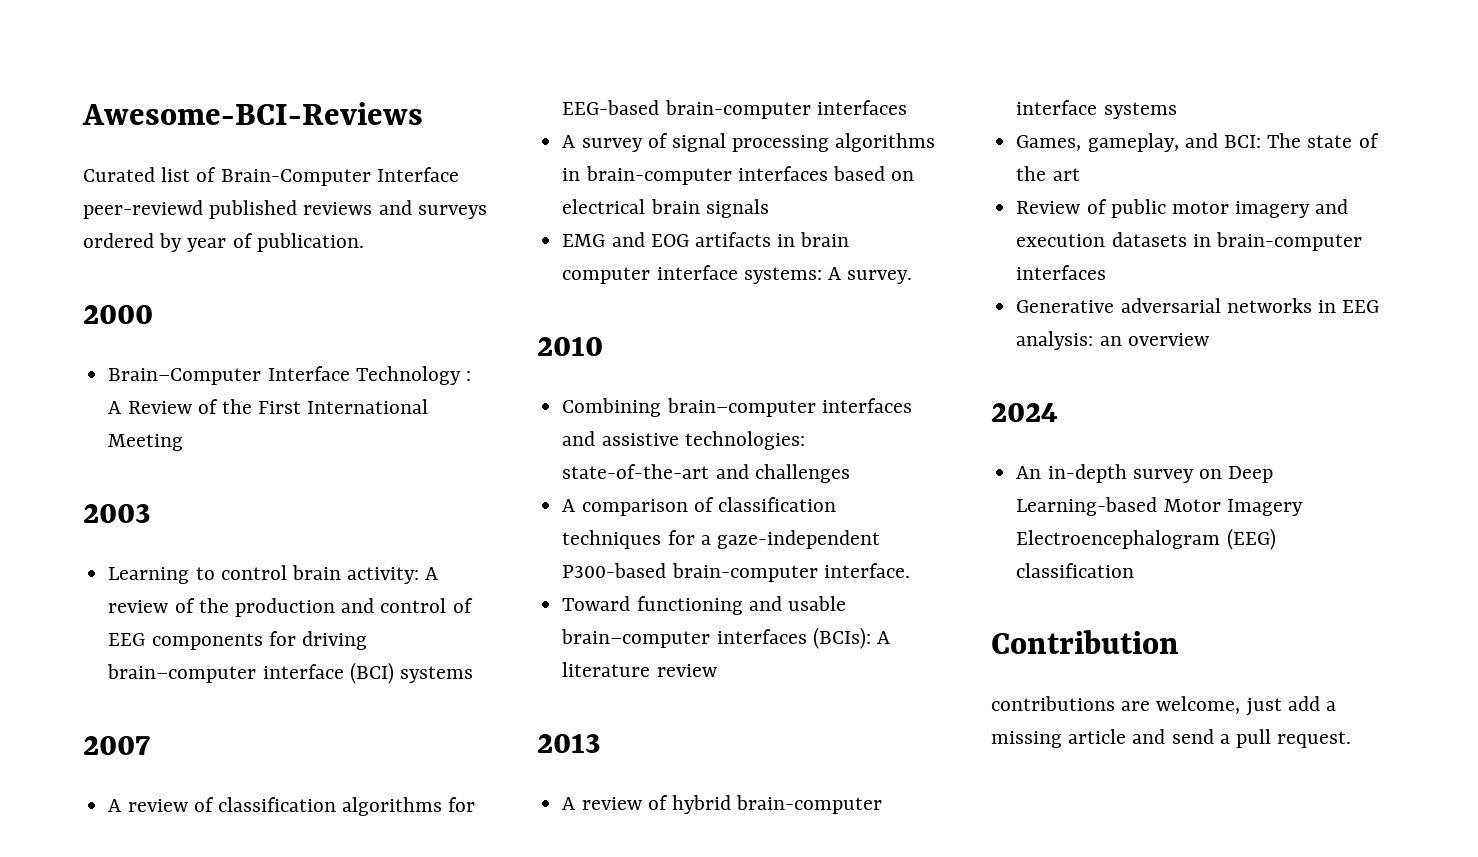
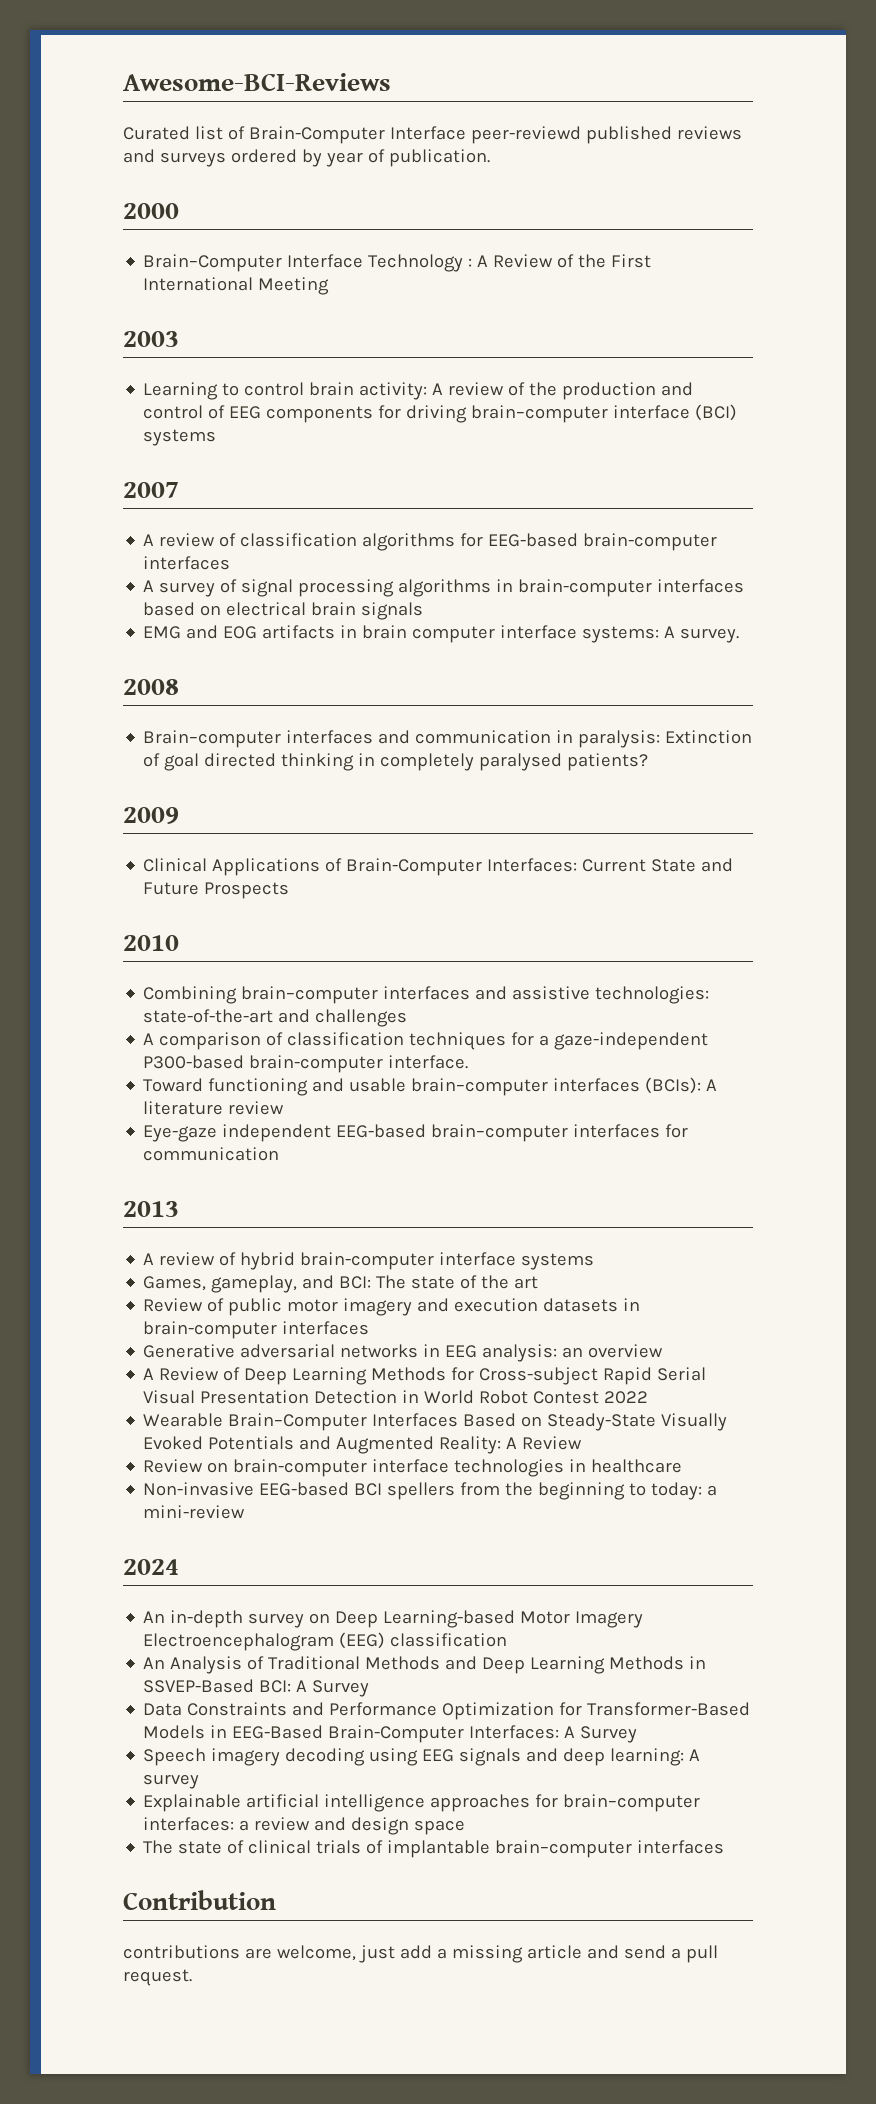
(913, 277) none -> [123,679,179,695] [143,730,753,748] [143,753,649,771] [123,807,179,824] [143,858,734,876] [143,882,290,899] // 2008 // Brain–computer interfaces and communication in paralysis: Extinction of goal directed thinking in completely paralysed patients? // 2009 // Clinical Applications of Brain-Computer Interfaces: Current State and Future Prospects
(717, 670) none -> [143,1124,689,1142] [143,1147,280,1161] // Eye-gaze independent EEG-based brain–computer interfaces for communication
(1209, 339) none -> [143,1367,707,1385] [143,1390,649,1404] [143,1413,728,1431] [143,1436,583,1454] [143,1459,683,1477] [143,1482,718,1500] [143,1505,246,1519] // A Review of Deep Learning Methods for Cross-subject Rapid Serial Visual Presentation Detection in World Robot Contest 2022 // Wearable Brain–Computer Interfaces Based on Steady-State Visually Evoked Potentials and Augmented Reality: A Review // Review on brain-computer interface technologies in healthcare // Non-invasive EEG-based BCI spellers from the beginning to today: a mini-review
(1135, 570) none -> [143,1656,707,1674] [143,1679,370,1697] [143,1702,751,1720] [143,1725,638,1743] [143,1748,701,1766] [143,1774,200,1789] [143,1794,701,1812] [143,1817,466,1835] [143,1840,725,1858] // An Analysis of Traditional Methods and Deep Learning Methods in SSVEP-Based BCI: A Survey // Data Constraints and Performance Optimization for Transformer-Based Models in EEG-Based Brain-Computer Interfaces: A Survey // Speech imagery decoding using EEG signals and deep learning: A survey // Explainable artificial intelligence approaches for brain–computer interfaces: a review and design space // The state of clinical trials of implantable brain–computer interfaces

